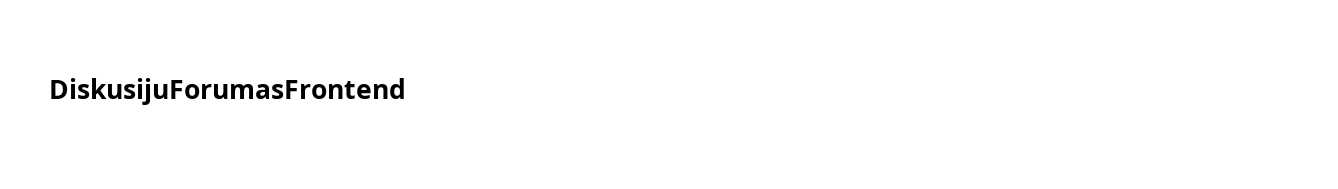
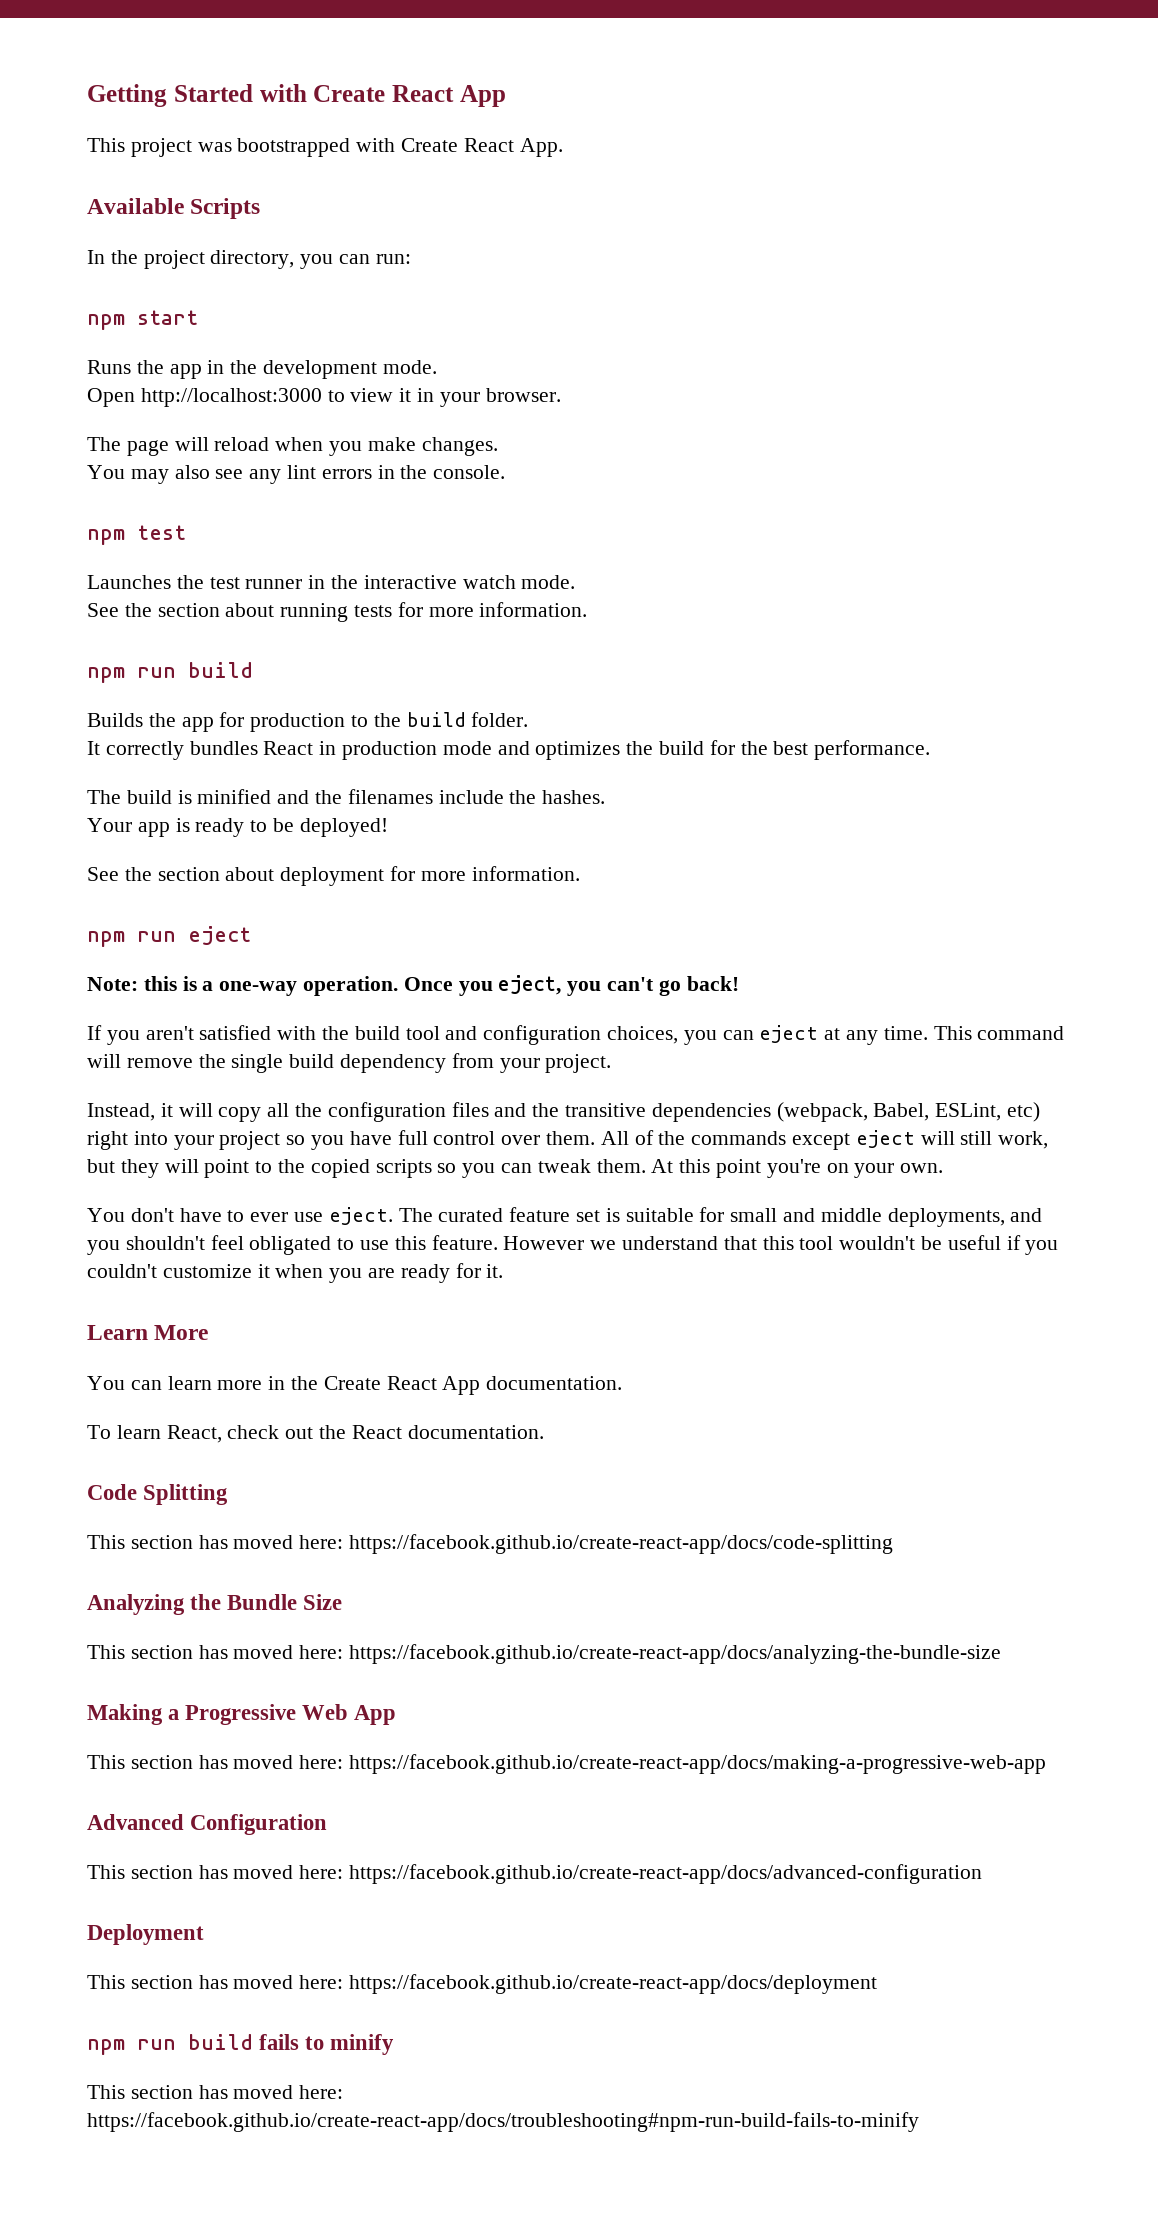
[49,78,406,105] DiskusijuForumasFrontend -> [87,84,506,107] [87,138,563,157] [87,198,261,219] [87,250,411,269] [87,310,198,330] [87,360,437,379] [87,388,561,407] [87,437,498,456] [87,465,506,484] [87,525,186,545] [87,575,576,589] [87,602,588,622] [87,662,253,683] [87,712,529,732] [87,740,931,760] [87,789,606,804] [87,818,388,837] [87,866,580,886] [87,926,251,947] [87,975,739,996] [87,1025,1065,1045] [87,1053,612,1073] [87,1102,1041,1122] [87,1130,1049,1150] [87,1159,944,1178] [87,1207,1043,1227] [87,1235,1059,1255] [87,1263,504,1283] [87,1325,209,1340] [87,1376,623,1395] [87,1425,544,1443] [87,1484,229,1505] [87,1534,894,1554] [87,1594,343,1615] [87,1644,1002,1664] [87,1704,397,1725] [87,1754,1047,1774] [87,1814,328,1835] [87,1864,983,1884] [87,1924,204,1945] [87,1974,878,1994] [87,2034,395,2055] [87,2085,344,2099] [87,2112,919,2132] Getting Started with Create React App // This project was bootstrapped with Create React App. // Available Scripts // In the project directory, you can run: // npm start // Runs the app in the development mode. // Open http://localhost:3000 to view it in your browser. // The page will reload when you make changes. // You may also see any lint errors in the console. // npm test // Launches the test runner in the interactive watch mode. // See the section about running tests for more information. // npm run build // Builds the app for production to the build folder. // It correctly bundles React in production mode and optimizes the build for the best performance. // The build is minified and the filenames include the hashes. // Your app is ready to be deployed! // See the section about deployment for more information. // npm run eject // Note: this is a one-way operation. Once you eject, you can't go back! // If you aren't satisfied with the build tool and configuration choices, you can eject at any time. This command will remove the single build dependency from your project. // Instead, it will copy all the configuration files and the transitive dependencies (webpack, Babel, ESLint, etc) right into your project so you have full control over them. All of the commands except eject will still work, but they will point to the copied scripts so you can tweak them. At this point you're on your own. // You don't have to ever use eject. The curated feature set is suitable for small and middle deployments, and you shouldn't feel obligated to use this feature. However we understand that this tool wouldn't be useful if you couldn't customize it when you are ready for it. // Learn More // You can learn more in the Create React App documentation. // To learn React, check out the React documentation. // Code Splitting // This section has moved here: https://facebook.github.io/create-react-app/docs/code-splitting // Analyzing the Bundle Size // This section has moved here: https://facebook.github.io/create-react-app/docs/analyzing-the-bundle-size // Making a Progressive Web App // This section has moved here: https://facebook.github.io/create-react-app/docs/making-a-progressive-web-app // Advanced Configuration // This section has moved here: https://facebook.github.io/create-react-app/docs/advanced-configuration // Deployment // This section has moved here: https://facebook.github.io/create-react-app/docs/deployment // npm run build fails to minify // This section has moved here: https://facebook.github.io/create-react-app/docs/troubleshooting#npm-run-build-fails-to-minify

